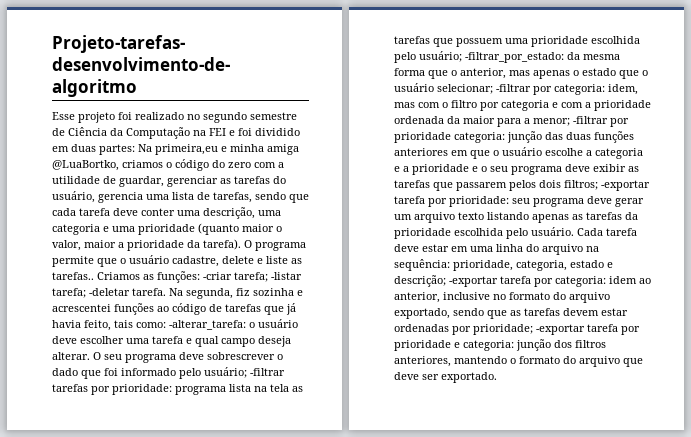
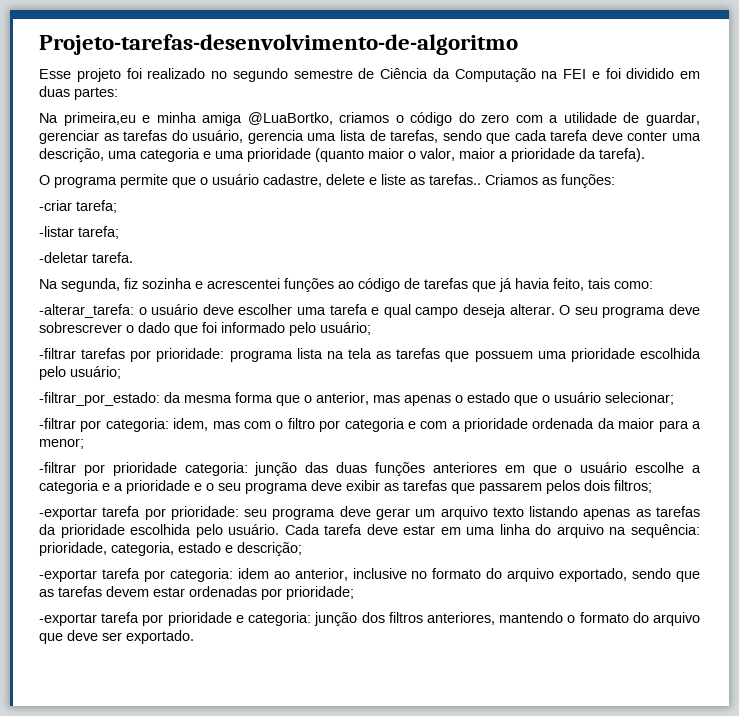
(135, 149) none -> (118, 93) //
(241, 244) none -> (645, 155) //
(200, 277) none -> (615, 181) //
(268, 277) none -> (117, 206) //
(86, 293) none -> (119, 232) //
(166, 292) none -> (133, 257) //
(166, 325) none -> (653, 285) //
(247, 372) none -> (371, 328) //
(462, 56) none -> (121, 372) //
(493, 89) none -> (674, 398) //
(570, 122) none -> (84, 443) //
(598, 185) none -> (652, 486) //
(446, 281) none -> (302, 549) //
(533, 329) none -> (354, 593) //

